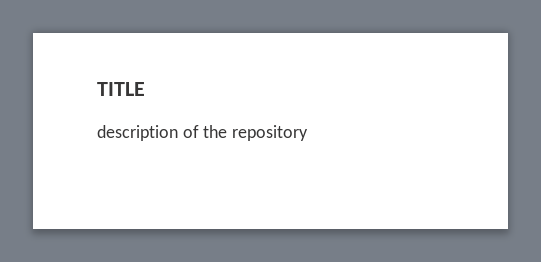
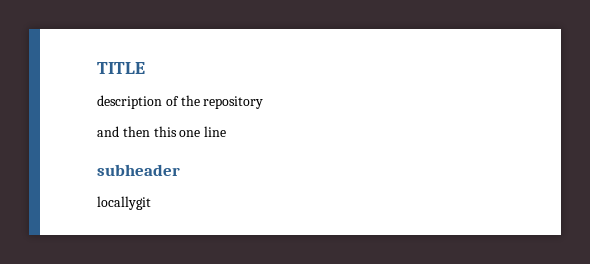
(309, 133) none -> [97,126,227,137] [97,164,180,176] [97,196,151,210] // and then this one line // subheader // locallygit

